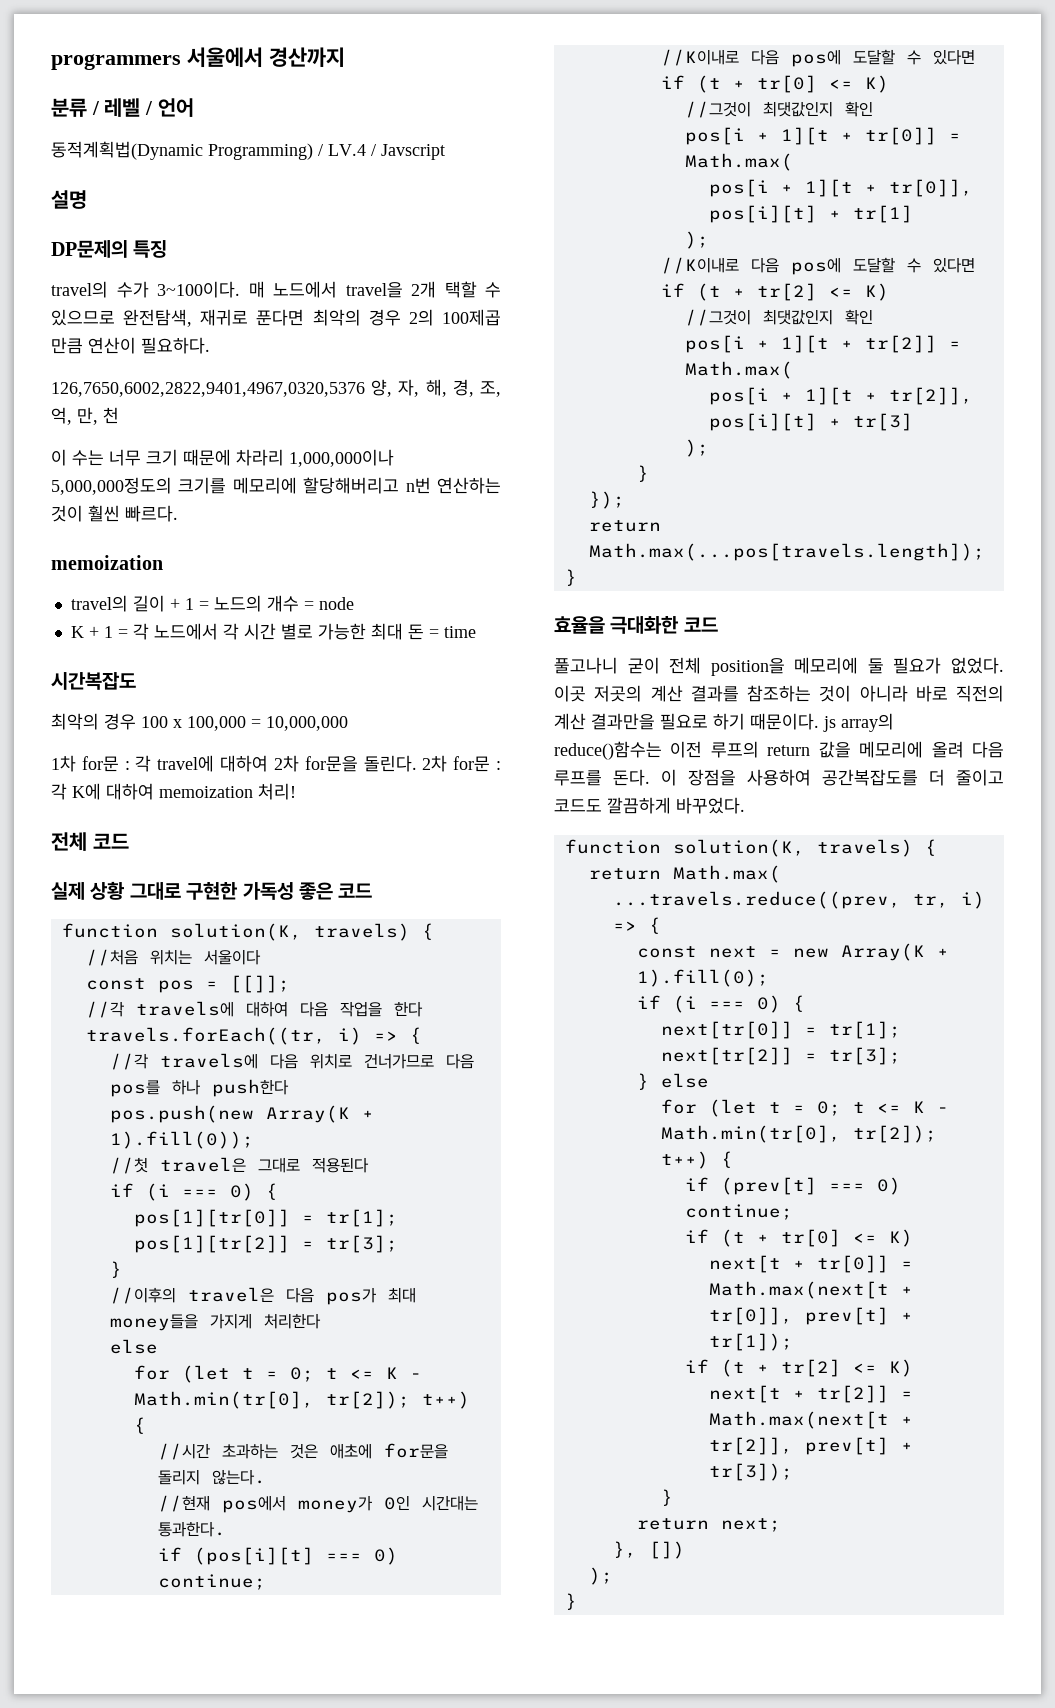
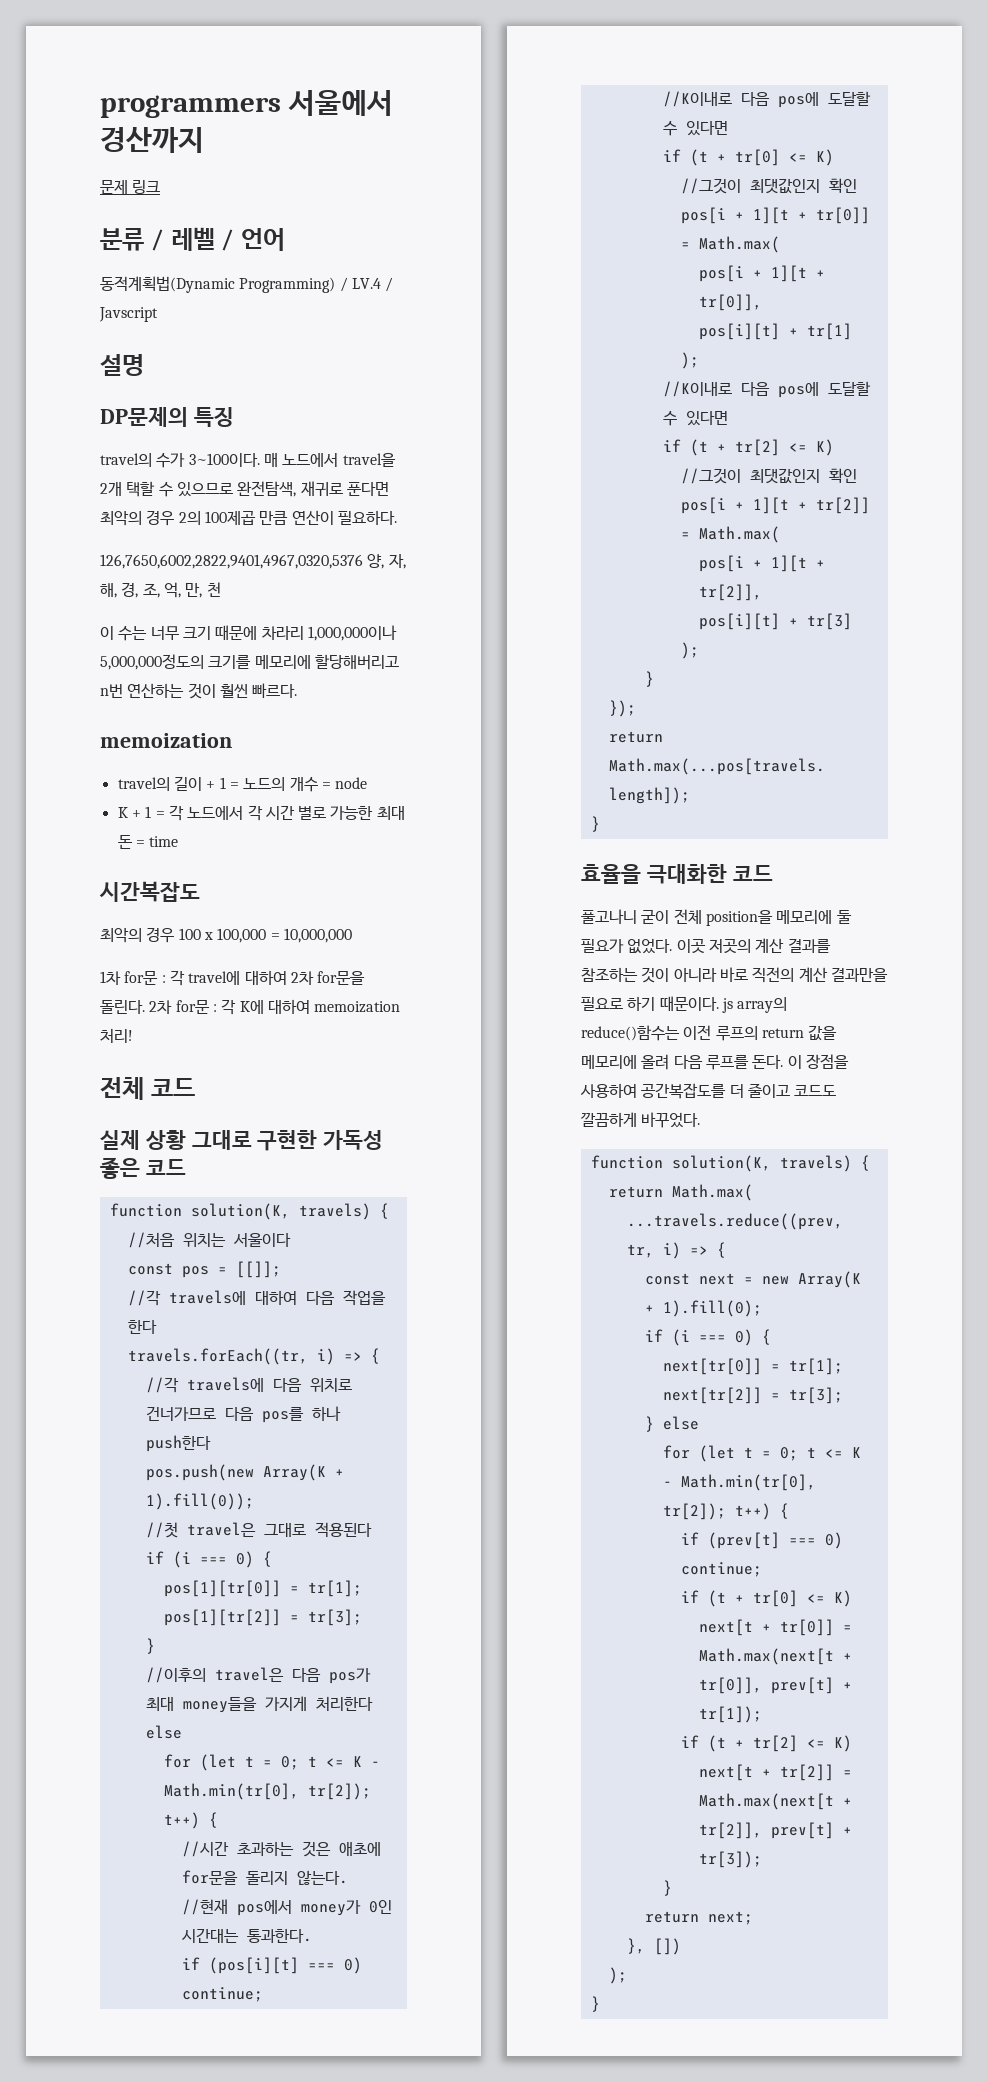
(345, 57) none -> [100,180,161,194] // 문제 링크

